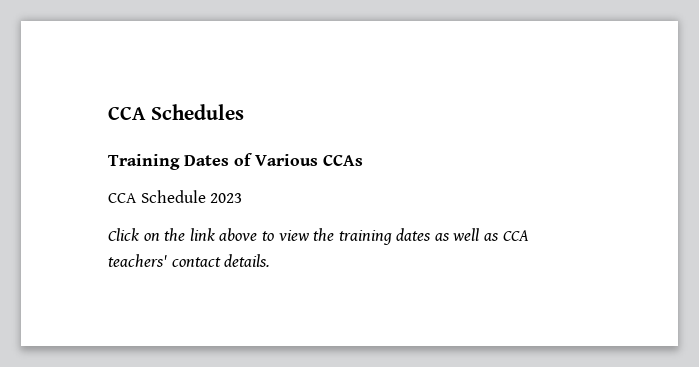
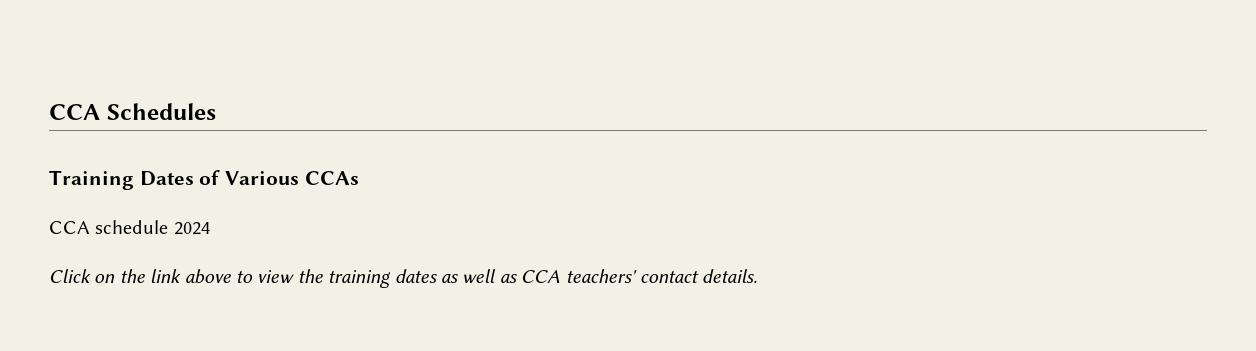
[140,190,243,203] Schedule 2023 -> [95,220,210,235] schedule 2024

